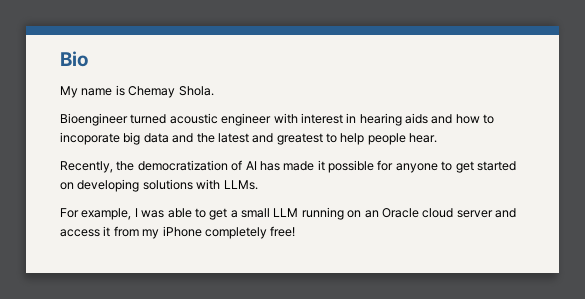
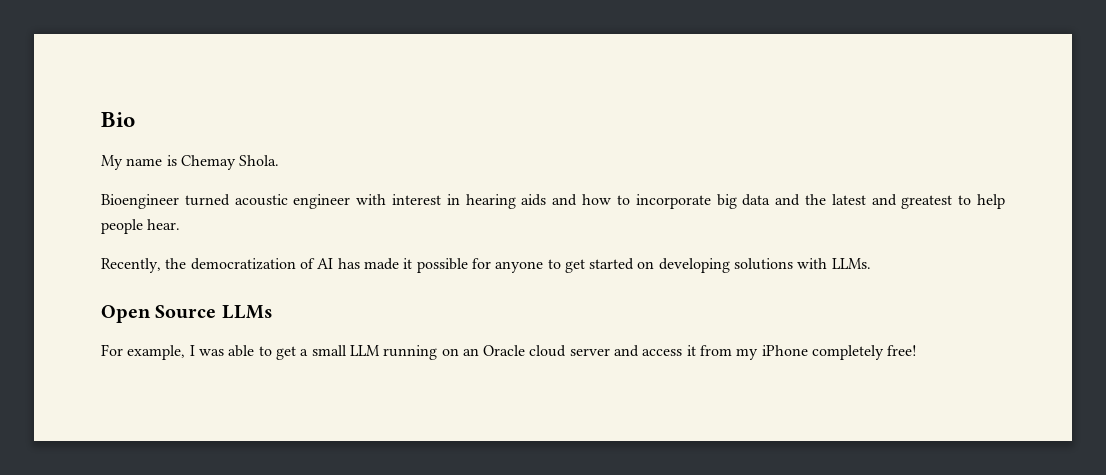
[60,132,120,145] incoporate -> [635,194,711,209] incorporate
(258, 185) none -> [101,305,273,323] // Open Source LLMs

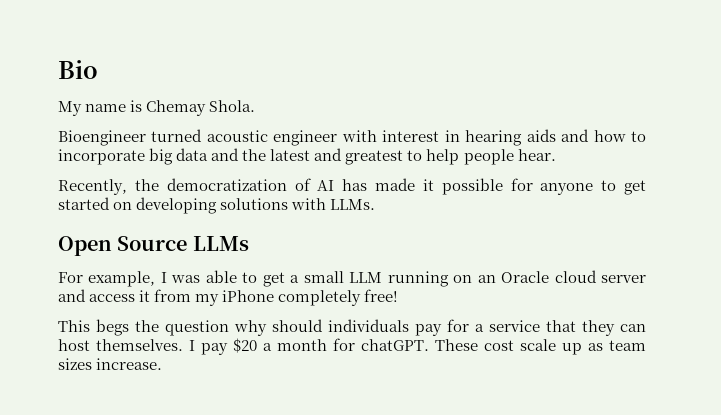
(918, 350) none -> [58,319,646,336] [58,338,646,355] [58,358,163,370] // This begs the question why should individuals pay for a service that they can host themselves. I pay $20 a month for chatGPT. These cost scale up as team sizes increase.

